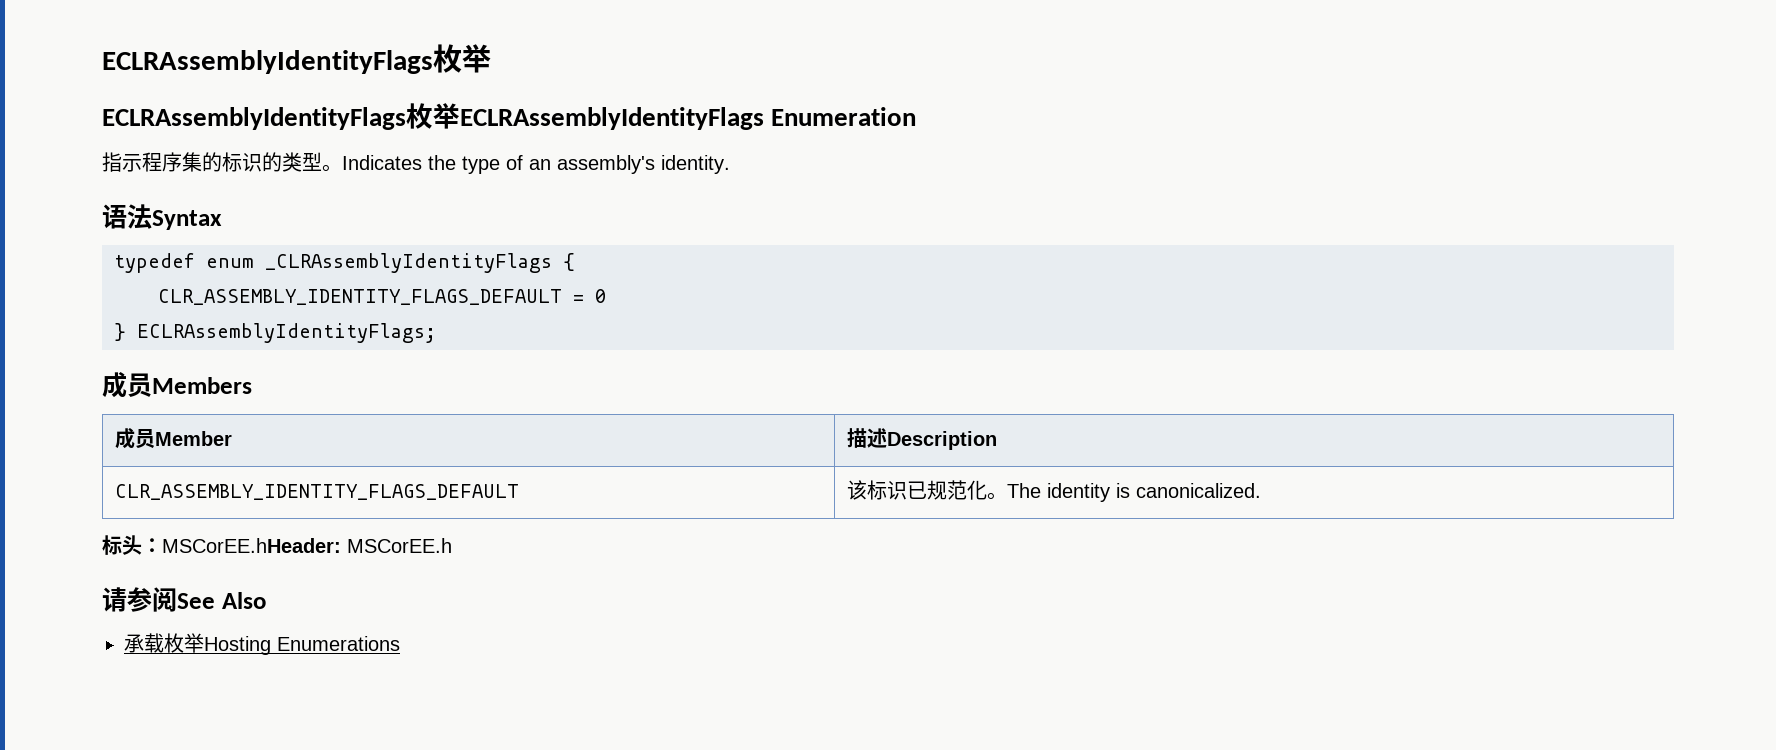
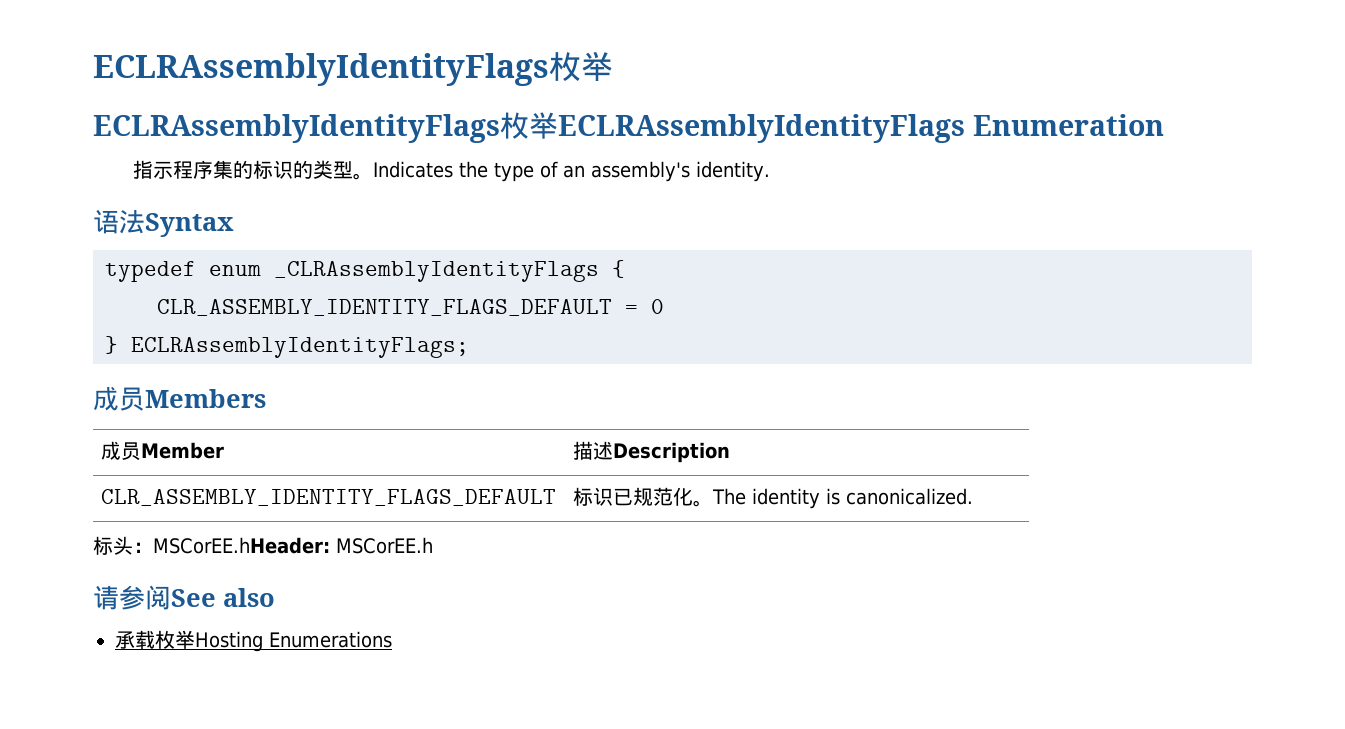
[846,480,867,500] 该 -> (557, 497) none
[221,592,266,609] Also -> [223,588,275,607] also

